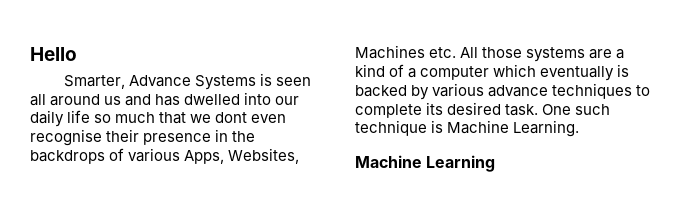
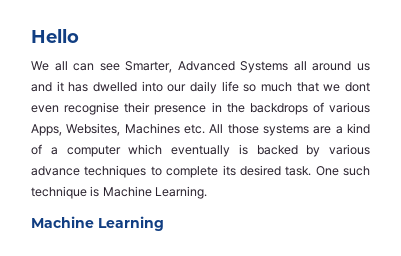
[64,73,312,90] Smarter, Advance Systems is seen -> [31,61,289,73] We all can see Smarter, Advanced Systems
(152, 100) none -> [56,81,64,92] it

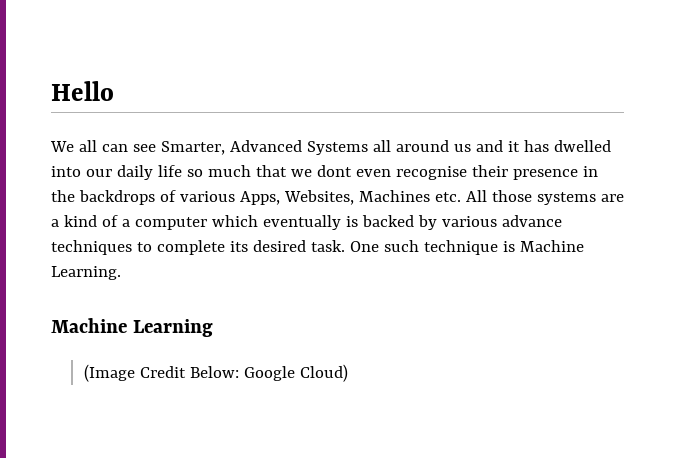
(164, 223) none -> [83,364,348,382] // (Image Credit Below: Google Cloud)

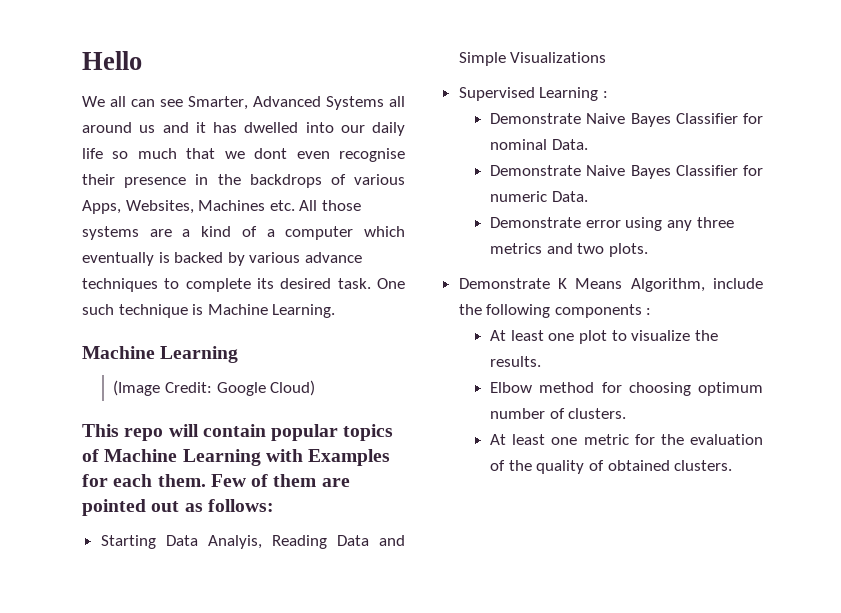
[139,366,239,378] Credit Below: -> [165,382,213,393] Credit:
(348, 373) none -> [82,424,394,441] [82,449,391,466] [82,474,350,487] [82,499,274,516] [100,535,405,549] [458,52,607,66] [458,87,608,101] [490,113,763,127] [490,139,588,150] [490,165,763,179] [490,191,588,202] [490,217,734,231] [490,243,648,257] [458,278,763,292] [458,304,652,318] [490,330,718,344] [490,356,542,367] [490,382,763,396] [490,408,627,419] [490,434,763,445] [490,460,733,474] // This repo will contain popular topics of Machine Learning with Examples for each them. Few of them are pointed out as follows: // Starting Data Analyis, Reading Data and Simple Visualizations // Supervised Learning : // Demonstrate Naive Bayes Classifier for nominal Data. // Demonstrate Naive Bayes Classifier for numeric Data. // Demonstrate error using any three metrics and two plots. // Demonstrate K Means Algorithm, include the following components : // At least one plot to visualize the results. // Elbow method for choosing optimum number of clusters. // At least one metric for the evaluation of the quality of obtained clusters.

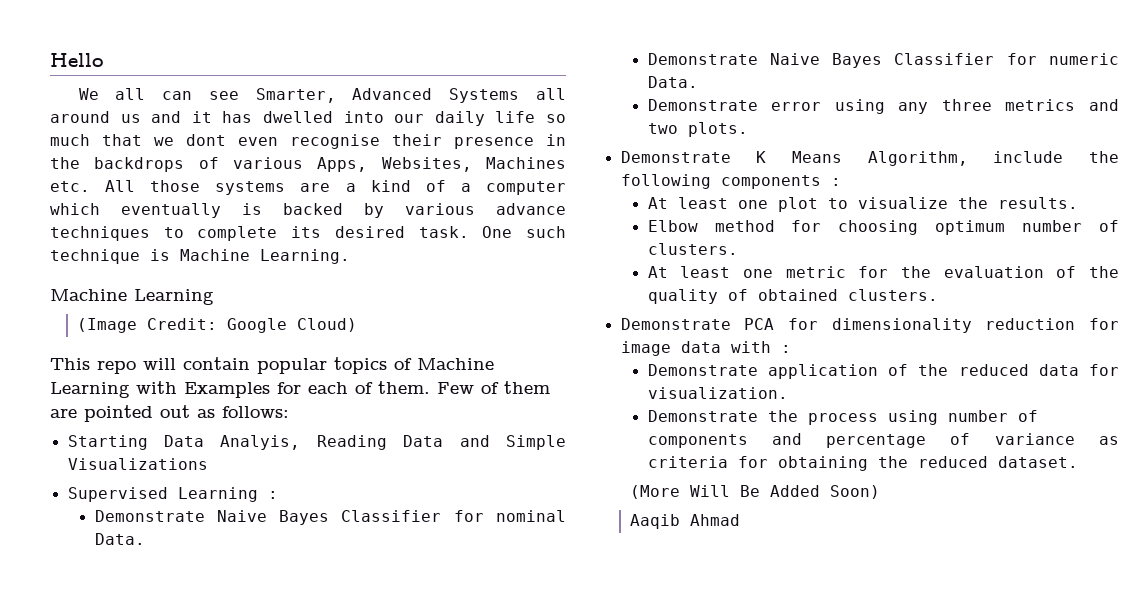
(153, 480) none -> [355,382,373,394] of
(733, 465) none -> [620,318,1119,333] [620,341,791,356] [647,364,1119,379] [647,387,788,399] [647,410,1038,425] [647,433,1119,448] [647,456,1078,471] [629,485,880,499] [629,514,740,529] // Demonstrate PCA for dimensionality reduction for image data with : // Demonstrate application of the reduced data for visualization. // Demonstrate the process using number of components and percentage of variance as criteria for obtaining the reduced dataset. // (More Will Be Added Soon) // Aaqib Ahmad

